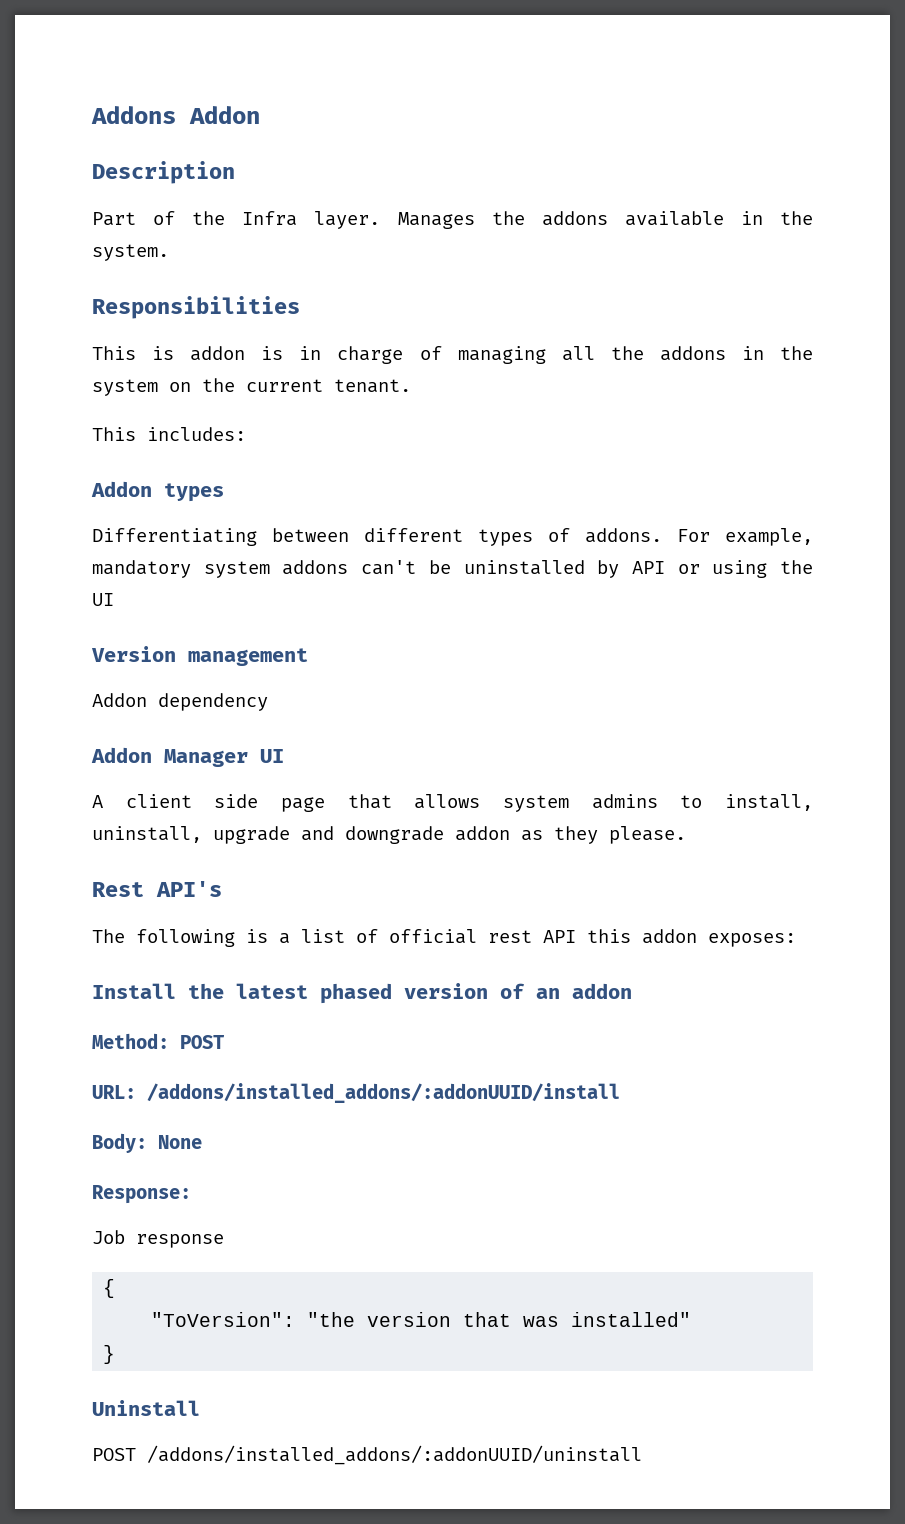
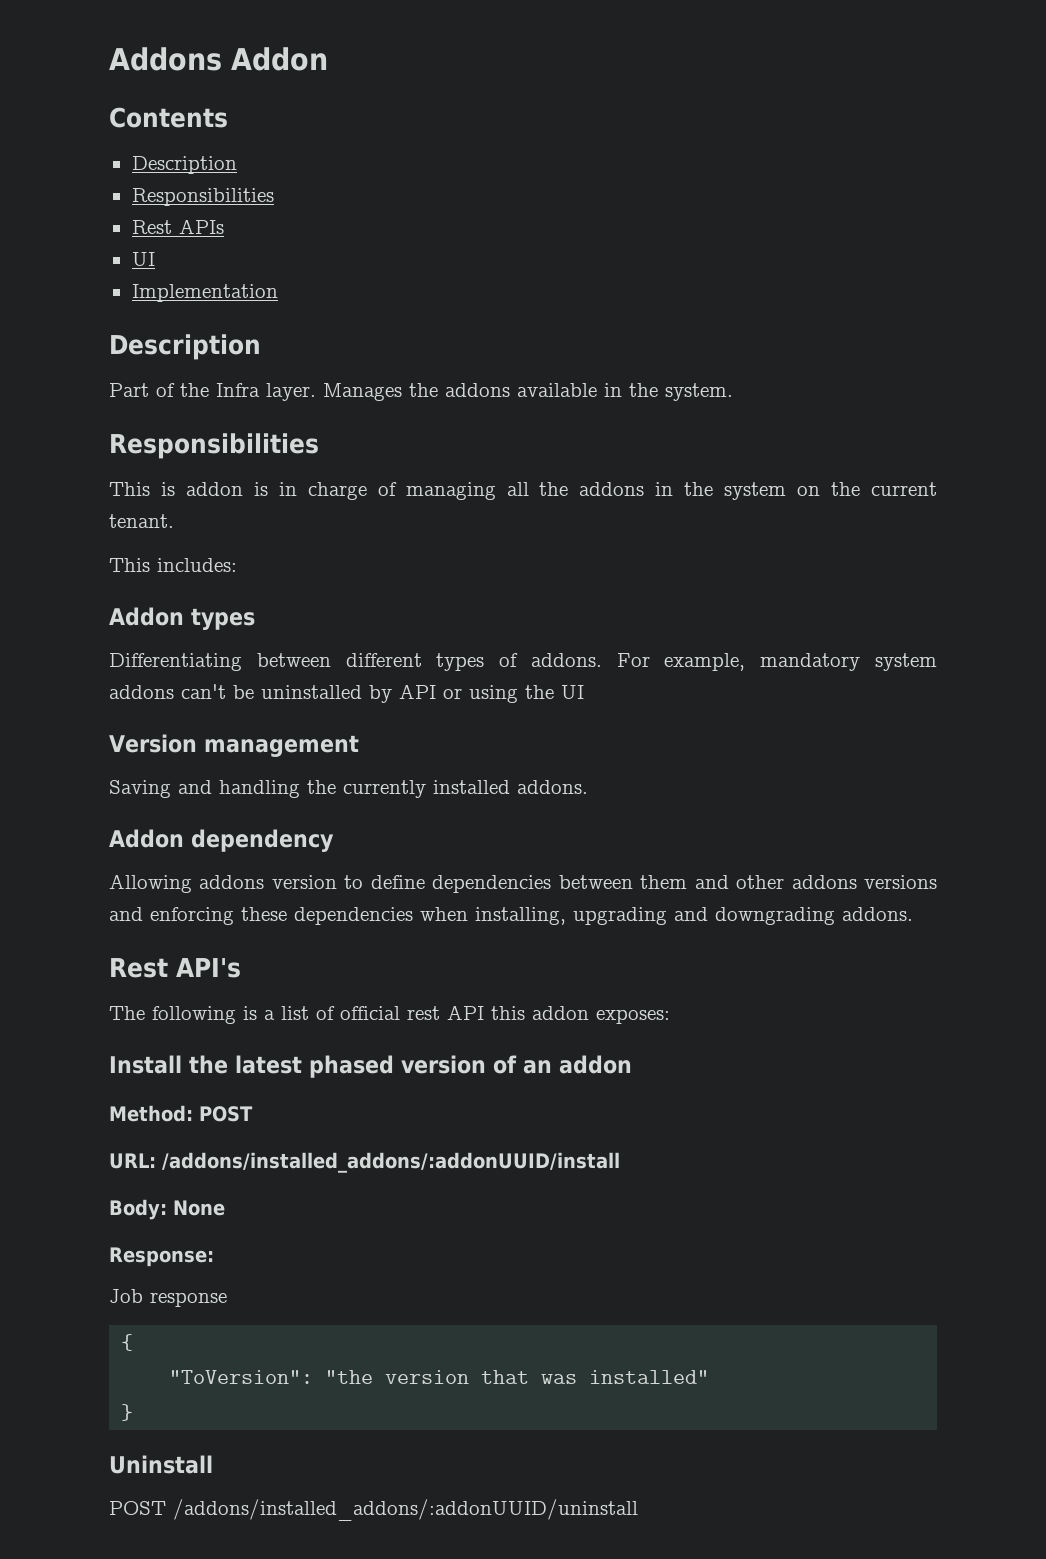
(260, 115) none -> [109,107,228,128] [131,156,237,174] [131,188,274,206] [131,219,224,234] [131,252,155,266] [131,284,278,302] // Contents // Description // Responsibilities // Rest APIs // UI // Implementation
[92,693,268,711] [91,747,284,767] [92,794,813,812] [92,826,686,844] Addon dependency // Addon Manager UI // A client side page that allows system admins to install, uninstall, upgrade and downgrade addon as they please. -> [109,780,588,798] [109,829,334,852] [109,874,938,893] [109,907,913,925] Saving and handling the currently installed addons. // Addon dependency // Allowing addons version to define dependencies between them and other addons versions and enforcing these dependencies when installing, upgrading and downgrading addons.

